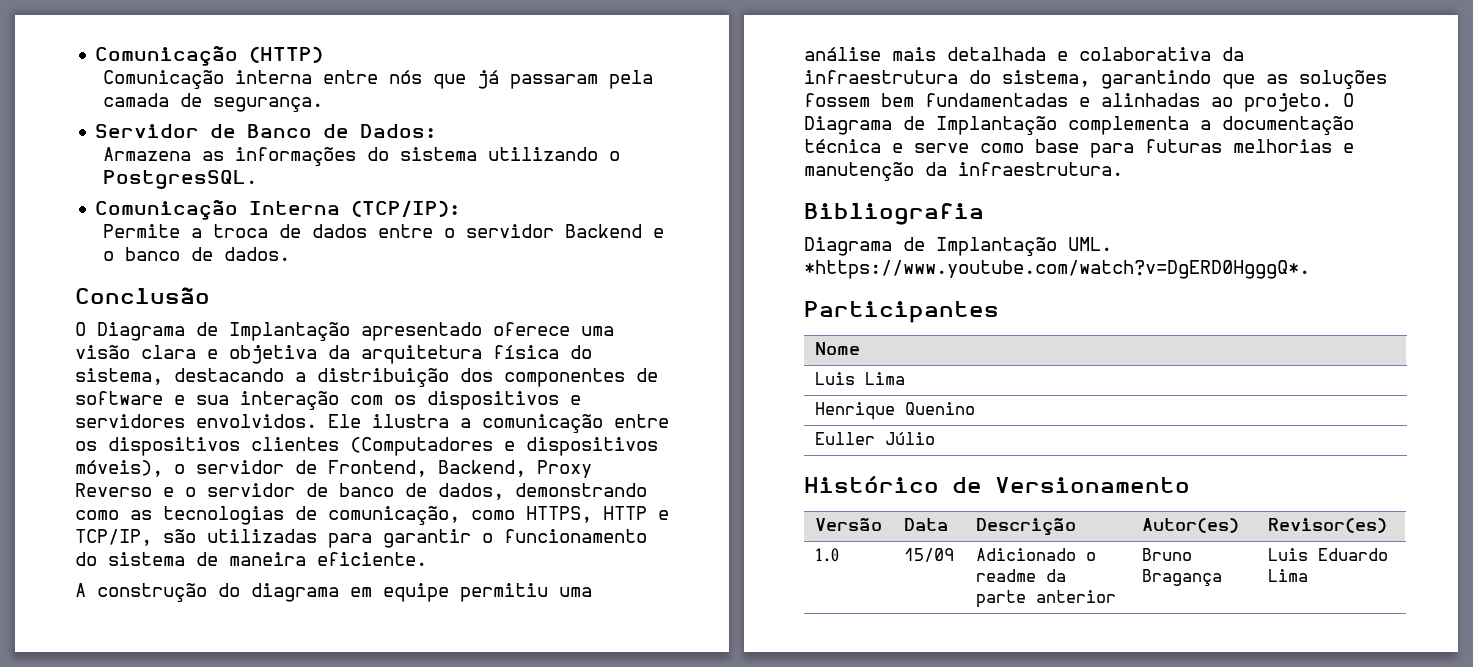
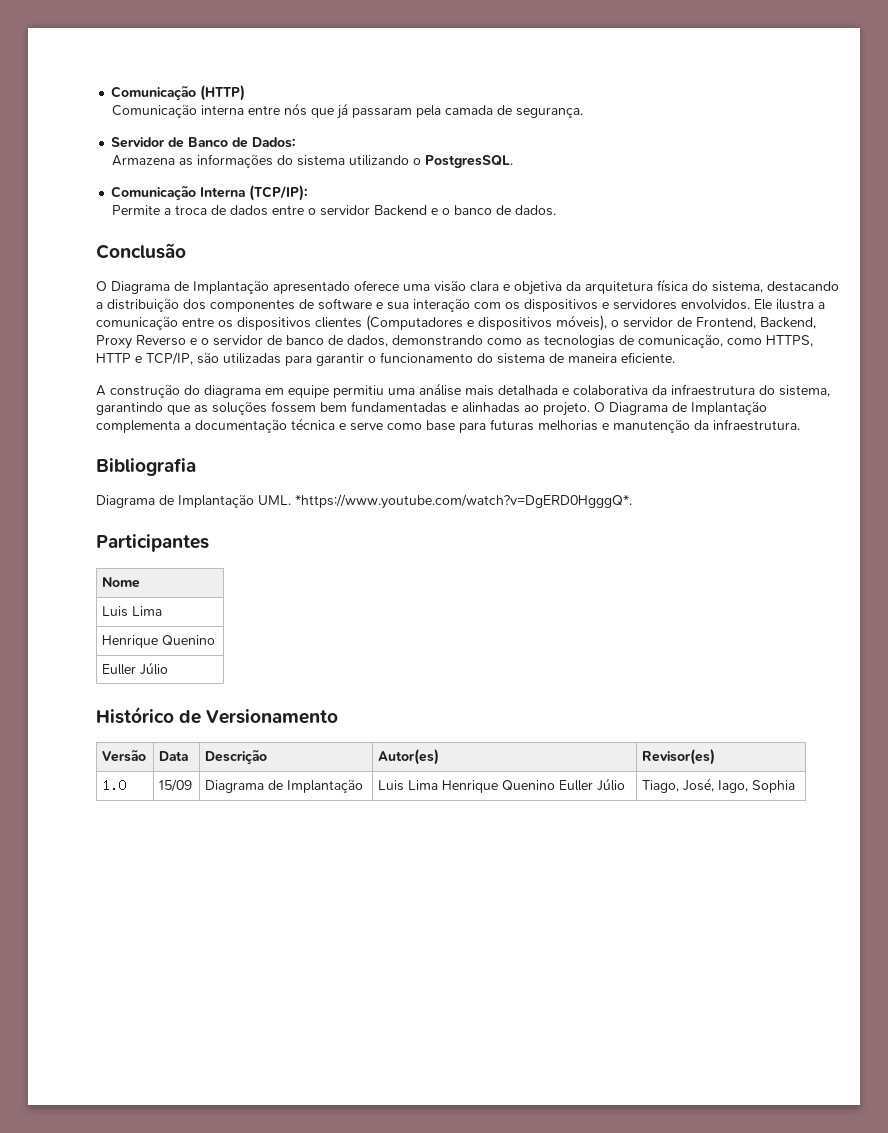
[975,548,1096,561] [975,569,1066,582] [975,590,1116,608] [1141,548,1192,561] [1141,569,1222,587] [1267,548,1388,561] [1267,569,1308,582] Adicionado o readme da parte anterior | Bruno Bragança | Luis Eduardo Lima -> [205,779,364,793] [378,778,626,793] [642,778,796,793] Diagrama de Implantação | Luis Lima Henrique Quenino Euller Júlio | Tiago, José, Iago, Sophia

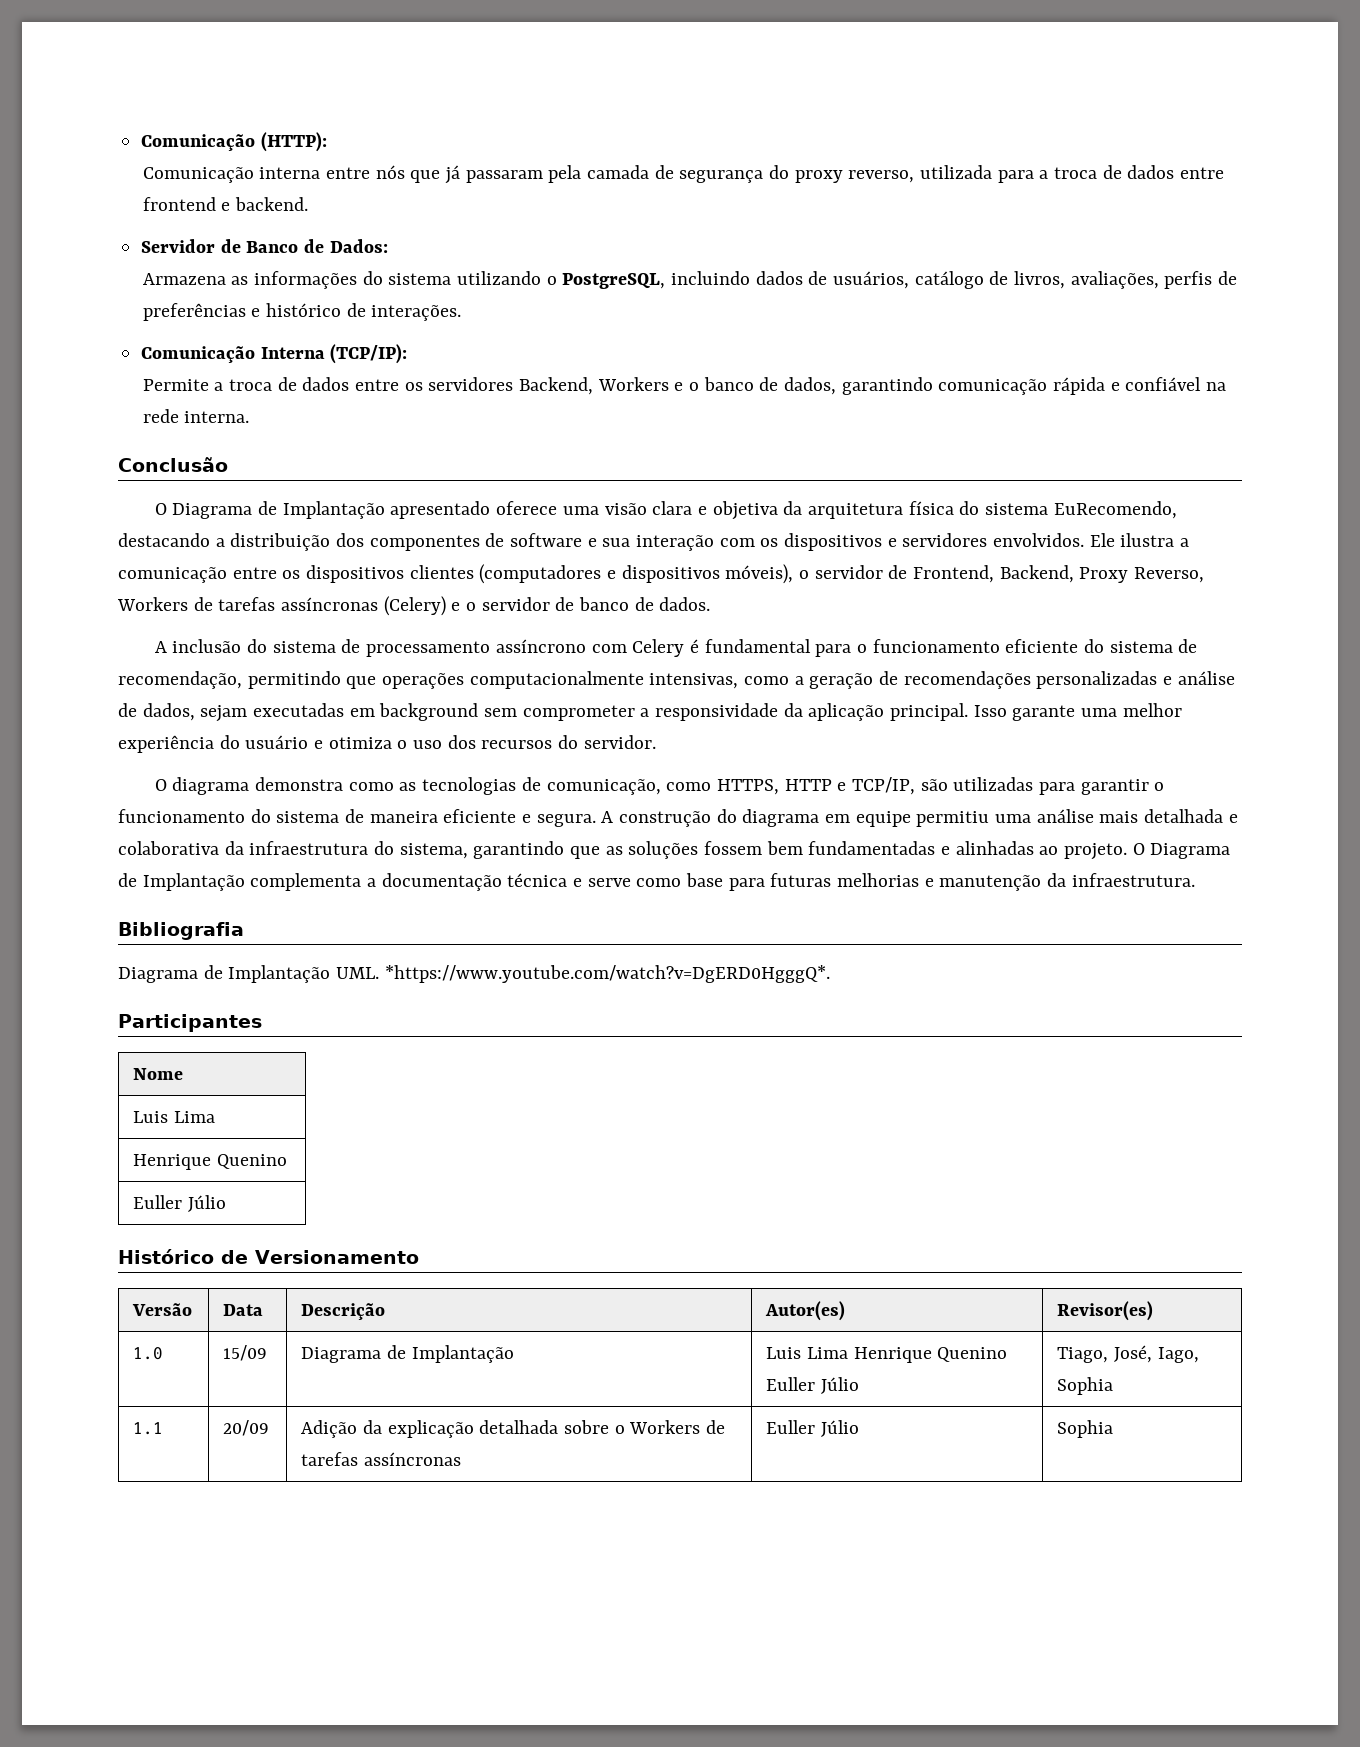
[111,85,246,101] Comunicação (HTTP) -> [141,132,327,152] Comunicação (HTTP):
[515,107,583,118] segurança. -> [679,165,1224,183] [142,197,308,211] segurança do proxy reverso, utilizada para a troca de dados entre frontend e backend.
[424,155,513,168] PostgresSQL. -> [562,271,1237,289] [142,303,462,321] PostgreSQL, incluindo dados de usuários, catálogo de livros, avaliações, perfis de preferências e histórico de interações.
[307,205,556,216] o servidor Backend e o banco de dados. -> [404,377,1226,395] [142,409,250,423] os servidores Backend, Workers e o banco de dados, garantindo comunicação rápida e confiável na rede interna.
[712,281,763,293] sistema, -> [984,501,1177,519] sistema EuRecomendo,
[366,315,463,331] (Computadores -> [479,564,602,584] (computadores
[136,335,186,346] Reverso -> [1134,567,1205,583] [117,596,446,616] Reverso, Workers de tarefas assíncronas (Celery)
[347,335,483,347] dados, demonstrando -> [659,597,711,611] [154,639,1198,657] [118,671,1235,689] [118,703,1182,722] [118,735,656,753] [154,777,344,795] dados. // A inclusão do sistema de processamento assíncrono com Celery é fundamental para o funcionamento eficiente do sistema de recomendação, permitindo que operações computacionalmente intensivas, como a geração de recomendações personalizadas e análise de dados, sejam executadas em background sem comprometer a responsividade da aplicação principal. Isso garante uma melhor experiência do usuário e otimiza o uso dos recursos do servidor. // O diagrama demonstra
[621,352,675,363] eficiente. // -> [443,809,596,827] eficiente e segura.
(796, 786) none -> [133,1422,164,1435] [223,1420,270,1436] [301,1420,726,1438] [301,1452,462,1466] [766,1420,860,1437] [1057,1420,1114,1438] // 1.1 | 20/09 | Adição da explicação detalhada sobre o Workers de tarefas assíncronas | Euller Júlio | Sophia

